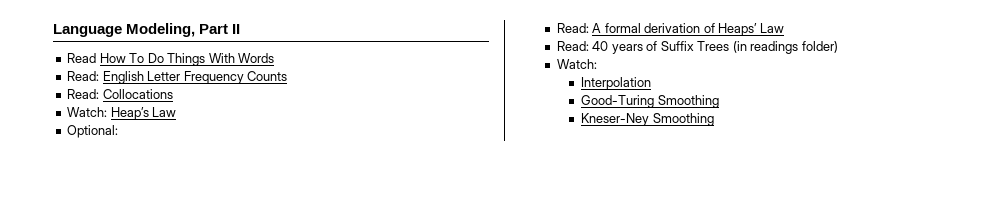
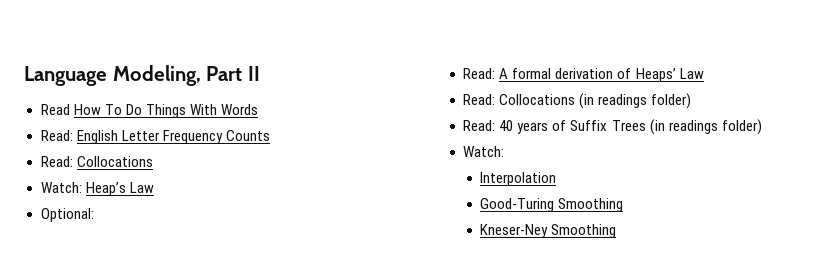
(784, 28) none -> [463,93,692,109] // Read: Collocations (in readings folder)

